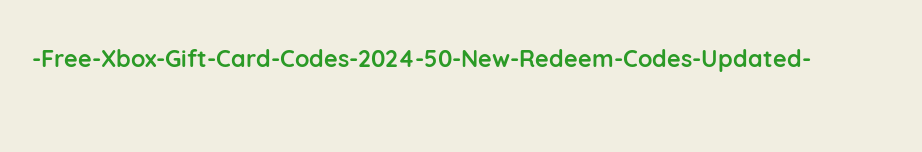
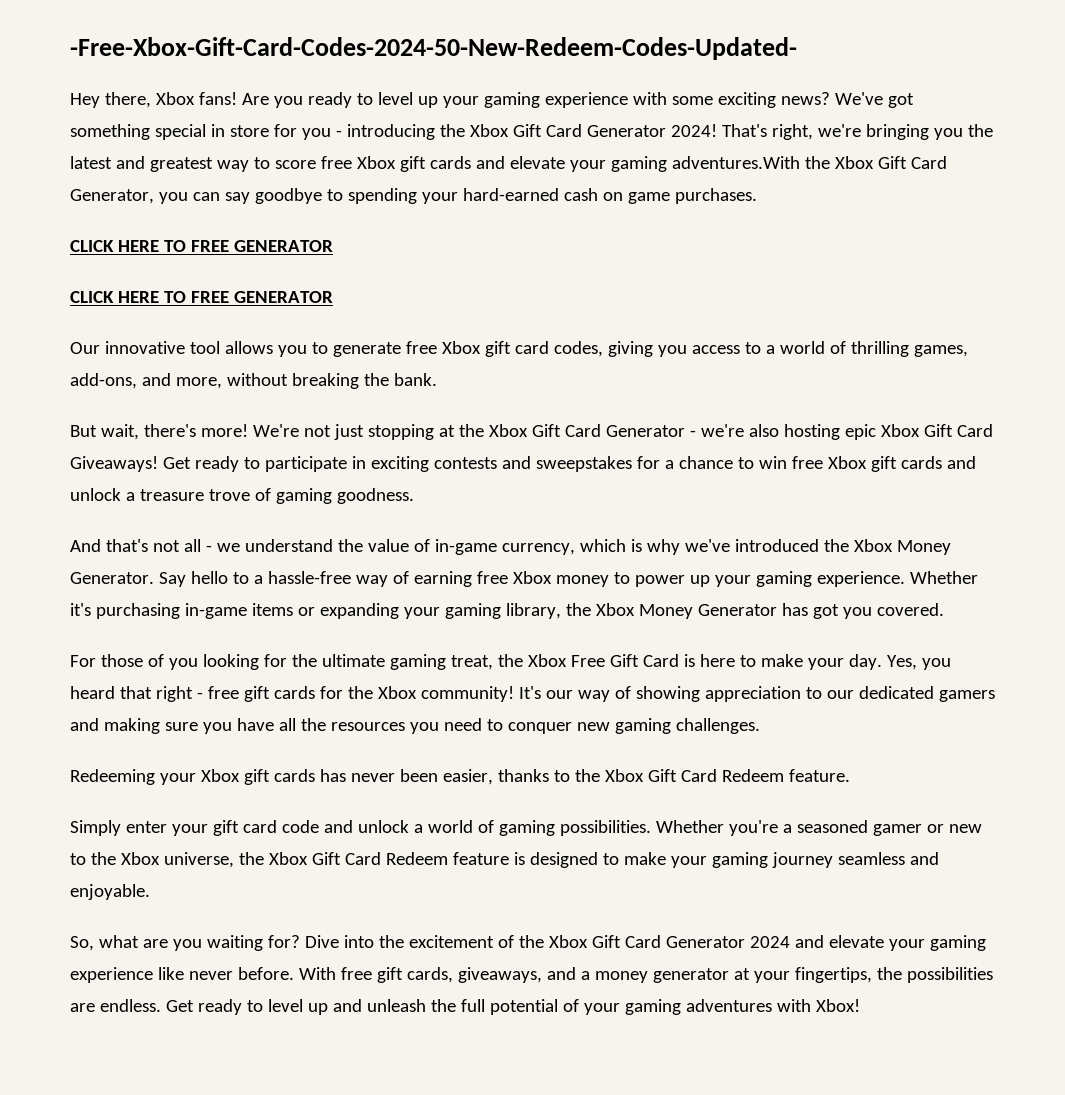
(811, 60) none -> [70,92,914,108] [70,124,993,140] [70,156,947,172] [70,188,757,204] [70,240,333,252] [70,291,333,303] [70,341,968,357] [70,373,437,389] [70,424,993,440] [70,456,976,472] [70,488,414,504] [70,539,951,555] [70,571,978,587] [70,603,944,619] [70,654,951,670] [70,686,995,702] [70,718,760,734] [70,769,850,785] [70,820,982,836] [70,852,939,868] [70,884,150,900] [70,935,986,951] [70,967,993,983] [70,999,860,1015] // Hey there, Xbox fans! Are you ready to level up your gaming experience with some exciting news? We've got something special in store for you - introducing the Xbox Gift Card Generator 2024! That's right, we're bringing you the latest and greatest way to score free Xbox gift cards and elevate your gaming adventures.With the Xbox Gift Card Generator, you can say goodbye to spending your hard-earned cash on game purchases. // CLICK HERE TO FREE GENERATOR // CLICK HERE TO FREE GENERATOR // Our innovative tool allows you to generate free Xbox gift card codes, giving you access to a world of thrilling games, add-ons, and more, without breaking the bank. // But wait, there's more! We're not just stopping at the Xbox Gift Card Generator - we're also hosting epic Xbox Gift Card Giveaways! Get ready to participate in exciting contests and sweepstakes for a chance to win free Xbox gift cards and unlock a treasure trove of gaming goodness. // And that's not all - we understand the value of in-game currency, which is why we've introduced the Xbox Money Generator. Say hello to a hassle-free way of earning free Xbox money to power up your gaming experience. Whether it's purchasing in-game items or expanding your gaming library, the Xbox Money Generator has got you covered. // For those of you looking for the ultimate gaming treat, the Xbox Free Gift Card is here to make your day. Yes, you heard that right - free gift cards for the Xbox community! It's our way of showing appreciation to our dedicated gamers and making sure you have all the resources you need to conquer new gaming challenges. // Redeeming your Xbox gift cards has never been easier, thanks to the Xbox Gift Card Redeem feature. // Simply enter your gift card code and unlock a world of gaming possibilities. Whether you're a seasoned gamer or new to the Xbox universe, the Xbox Gift Card Redeem feature is designed to make your gaming journey seamless and enjoyable. // So, what are you waiting for? Dive into the excitement of the Xbox Gift Card Generator 2024 and elevate your gaming experience like never before. With free gift cards, giveaways, and a money generator at your fingertips, the possibilities are endless. Get ready to level up and unleash the full potential of your gaming adventures with Xbox!

